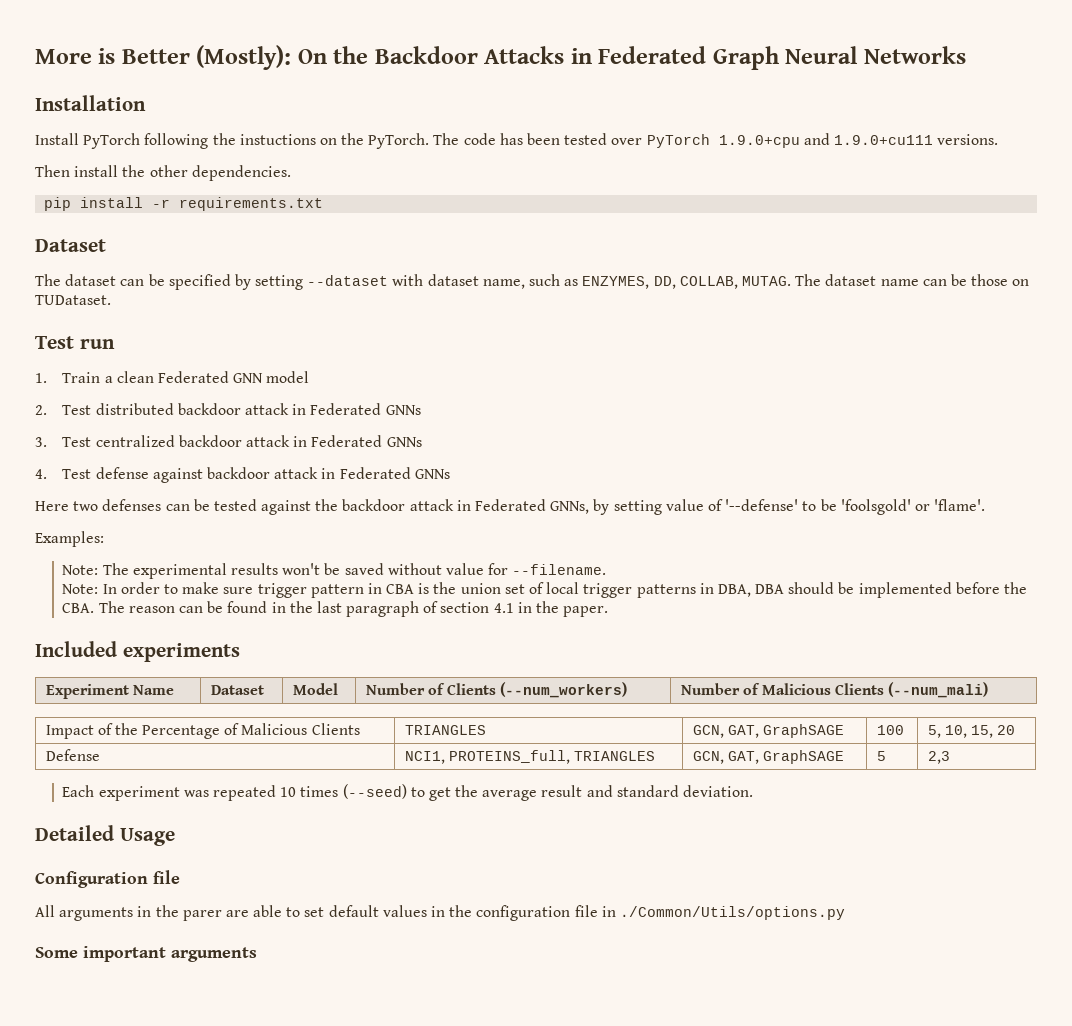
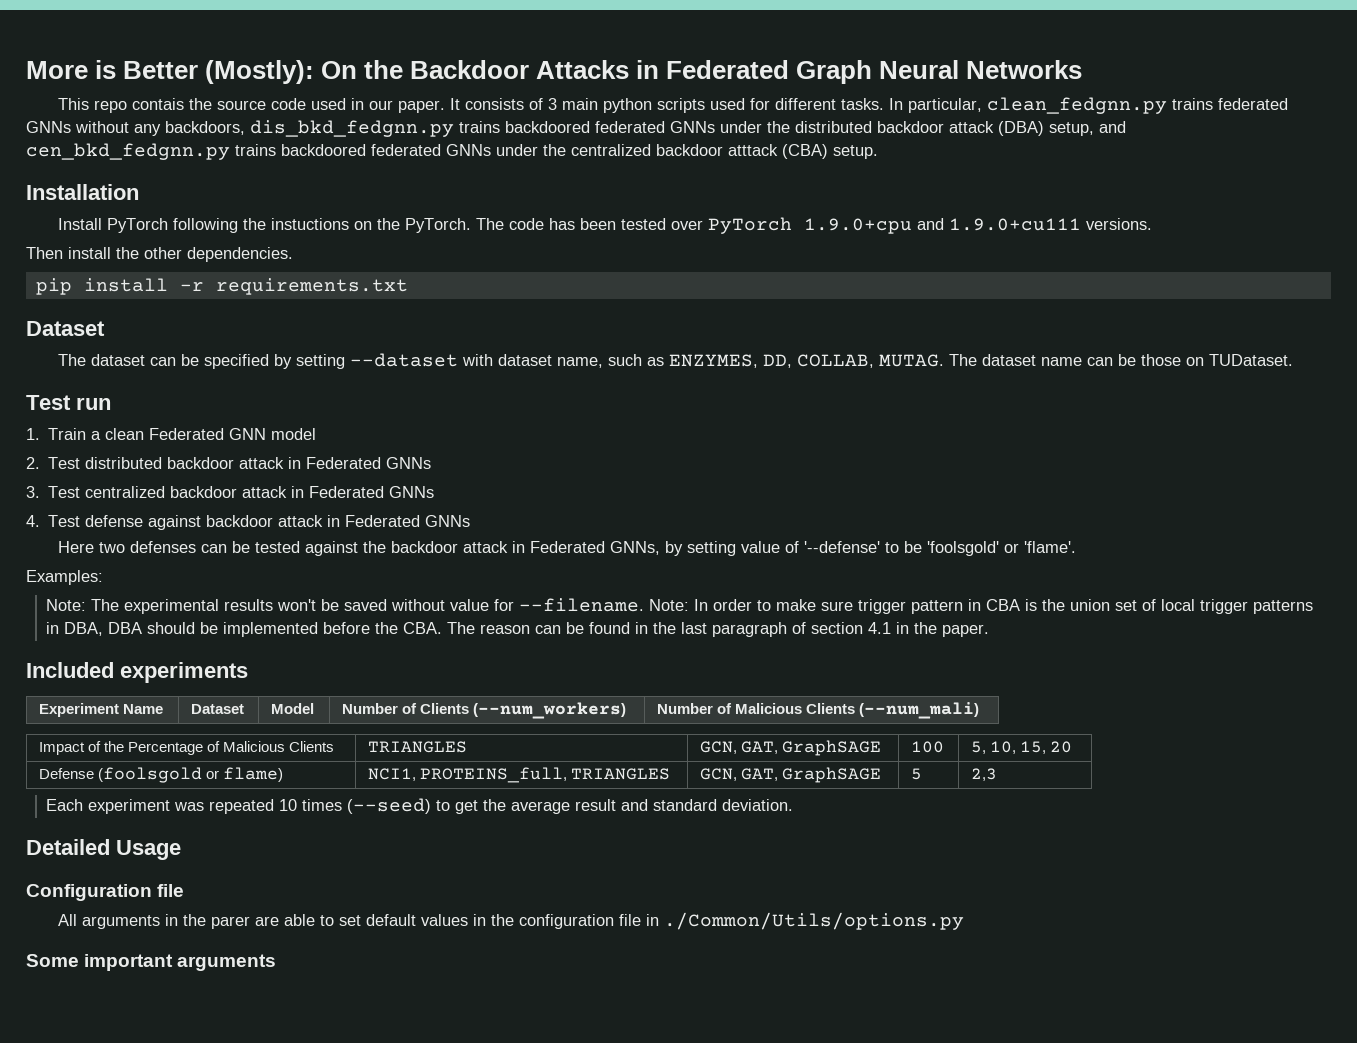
(966, 55) none -> [58,97,1289,114] [26,120,1126,137] [26,143,878,160] // This repo contais the source code used in our paper. It consists of 3 main python scripts used for different tasks. In particular, clean_fedgnn.py trains federated GNNs without any backdoors, dis_bkd_fedgnn.py trains backdoored federated GNNs under the distributed backdoor attack (DBA) setup, and cen_bkd_fedgnn.py trains backdoored federated GNNs under the centralized backdoor atttack (CBA) setup.
(607, 569) // -> (645, 605) none
(100, 755) none -> [98,767,284,783] (foolsgold or flame)

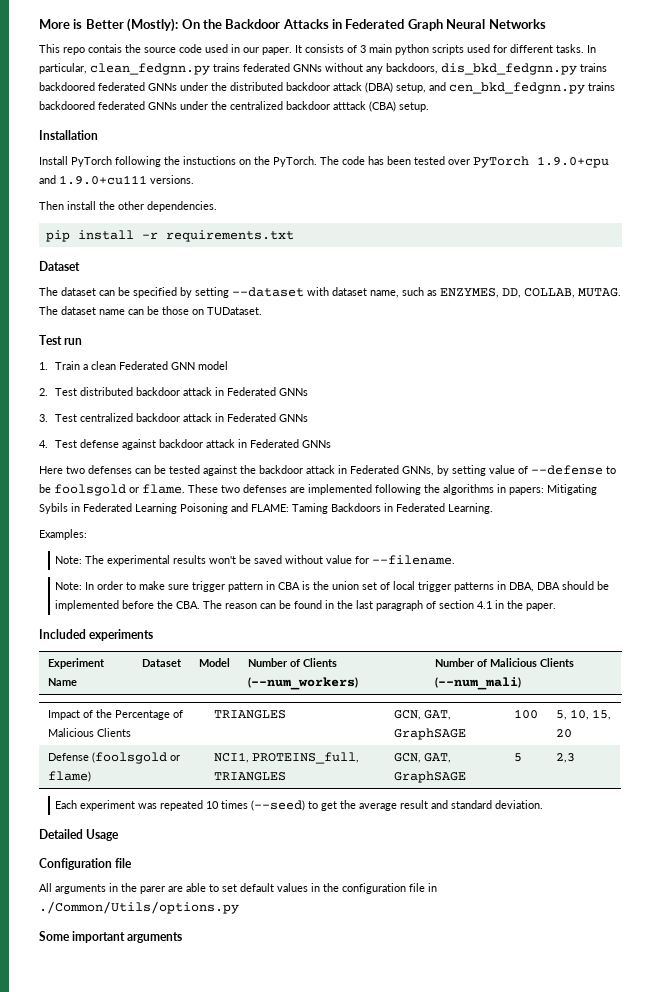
[804,541,881,553] '--defense' -> [531,465,603,475] --defense
[927,541,1077,556] 'foolsgold' or 'flame'. -> [54,484,597,496] [39,503,493,514] foolsgold or flame. These two defenses are implemented following the algorithms in papers: Mitigating Sybils in Federated Learning Poisoning and FLAME: Taming Backdoors in Federated Learning.
(645, 605) none -> (456, 560) //

